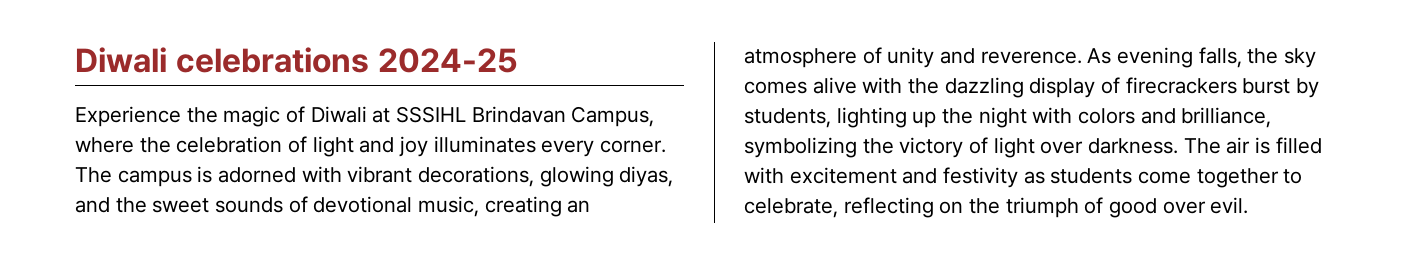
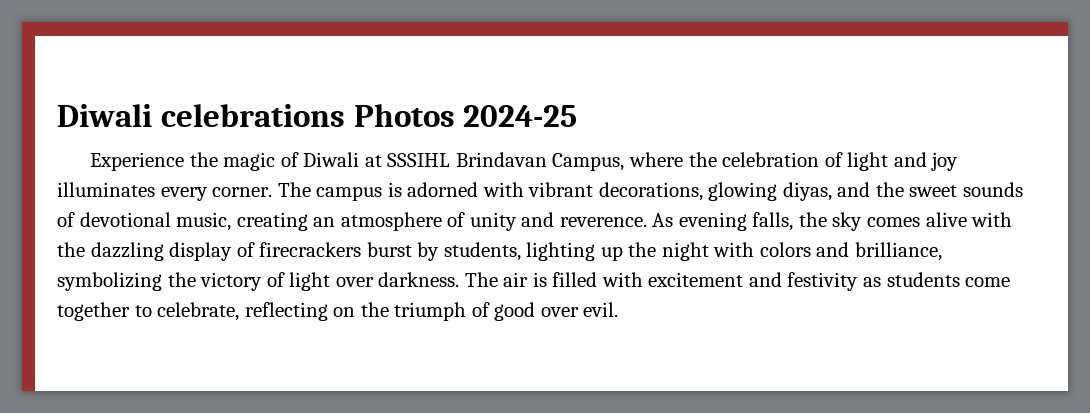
(369, 60) none -> [353,104,455,127] Photos

